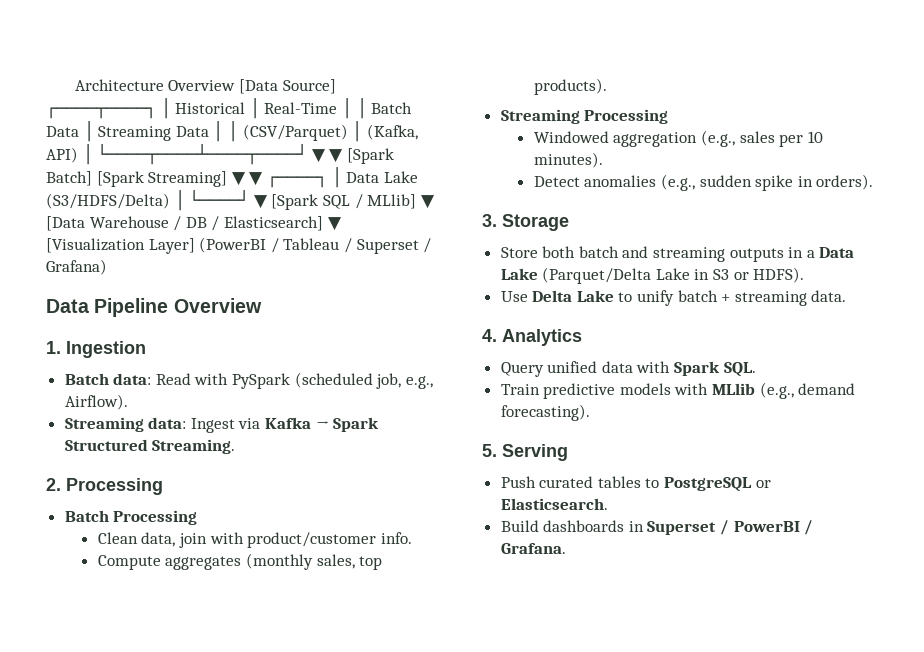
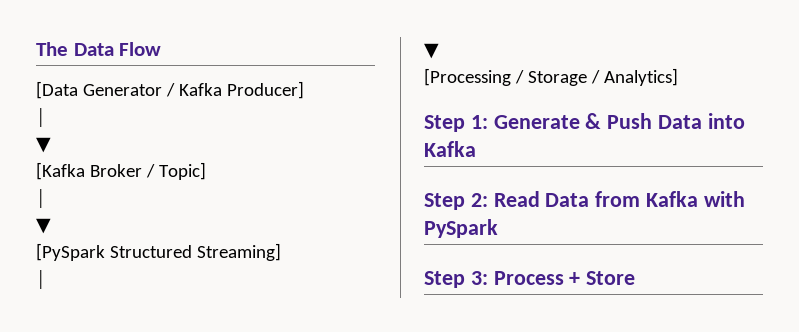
[74,79,336,94] [46,98,413,119] [46,121,418,142] [46,144,394,165] [46,167,418,188] [46,190,435,211] [46,216,342,231] [46,237,432,254] [46,259,107,275] [46,298,262,317] [46,341,146,358] [64,372,433,389] [64,394,128,410] [64,417,380,433] [64,439,236,454] [46,478,163,495] [64,510,198,525] [97,532,412,548] [97,553,383,570] [533,78,607,95] [500,109,669,124] [533,130,823,147] [533,152,603,168] [533,174,874,191] [482,214,569,231] [500,246,855,262] [500,267,805,284] [500,290,847,306] [482,329,582,346] [500,361,756,377] [500,382,856,399] [500,404,590,421] [482,444,568,461] [500,476,771,492] [500,498,608,510] [500,520,814,535] [500,543,566,554] Architecture Overview [Data Source] ┌────┬────┐ │ Historical │ Real-Time │ │ Batch Data │ Streaming Data │ │ (CSV/Parquet) │ (Kafka, API) │ └────┬────┴────┬────┘ ▼ ▼ [Spark Batch] [Spark Streaming] ▼ ▼ ┌────┐ │ Data Lake (S3/HDFS/Delta) │ └────┘ ▼ [Spark SQL / MLlib] ▼ [Data Warehouse / DB / Elasticsearch] ▼ [Visualization Layer] (PowerBI / Tableau / Superset / Grafana) // Data Pipeline Overview // 1. Ingestion // Batch data: Read with PySpark (scheduled job, e.g., Airflow). // Streaming data: Ingest via Kafka → Spark Structured Streaming. // 2. Processing // Batch Processing // Clean data, join with product/customer info. // Compute aggregates (monthly sales, top products). // Streaming Processing // Windowed aggregation (e.g., sales per 10 minutes). // Detect anomalies (e.g., sudden spike in orders). // 3. Storage // Store both batch and streaming outputs in a Data Lake (Parquet/Delta Lake in S3 or HDFS). // Use Delta Lake to unify batch + streaming data. // 4. Analytics // Query unified data with Spark SQL. // Train predictive models with MLlib (e.g., demand forecasting). // 5. Serving // Push curated tables to PostgreSQL or Elasticsearch. // Build dashboards in Superset / PowerBI / Grafana. -> [36,42,162,56] [36,81,304,99] [36,108,46,127] [36,137,51,153] [36,162,206,180] [36,189,46,208] [36,218,51,234] [36,243,281,261] [36,270,46,289] [424,43,439,59] [424,68,678,86] [424,113,745,132] [424,141,476,157] [424,191,745,210] [424,219,498,238] [424,271,636,288] The Data Flow // [Data Generator / Kafka Producer] // │ // ▼ // [Kafka Broker / Topic] // │ // ▼ // [PySpark Structured Streaming] // │ // ▼ // [Processing / Storage / Analytics] // Step 1: Generate & Push Data into Kafka // Step 2: Read Data from Kafka with PySpark // Step 3: Process + Store

